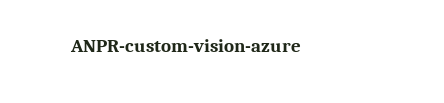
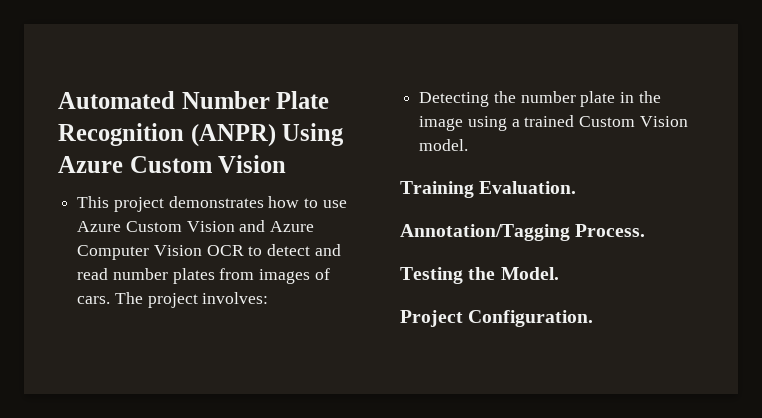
[70,39,301,52] ANPR-custom-vision-azure -> [58,91,330,109] [58,123,345,147] [58,155,287,173] [77,196,347,212] [77,220,315,232] [77,244,341,260] [77,268,330,284] [77,292,269,308] [419,91,661,107] [419,115,688,131] [419,139,469,151] [400,181,577,198] [400,224,646,241] [400,267,559,284] [400,310,594,327] Automated Number Plate Recognition (ANPR) Using Azure Custom Vision // This project demonstrates how to use Azure Custom Vision and Azure Computer Vision OCR to detect and read number plates from images of cars. The project involves: // Detecting the number plate in the image using a trained Custom Vision model. // Training Evaluation. // Annotation/Tagging Process. // Testing the Model. // Project Configuration.

